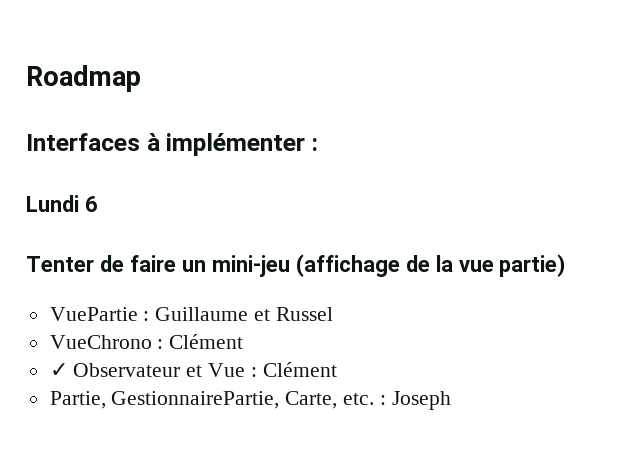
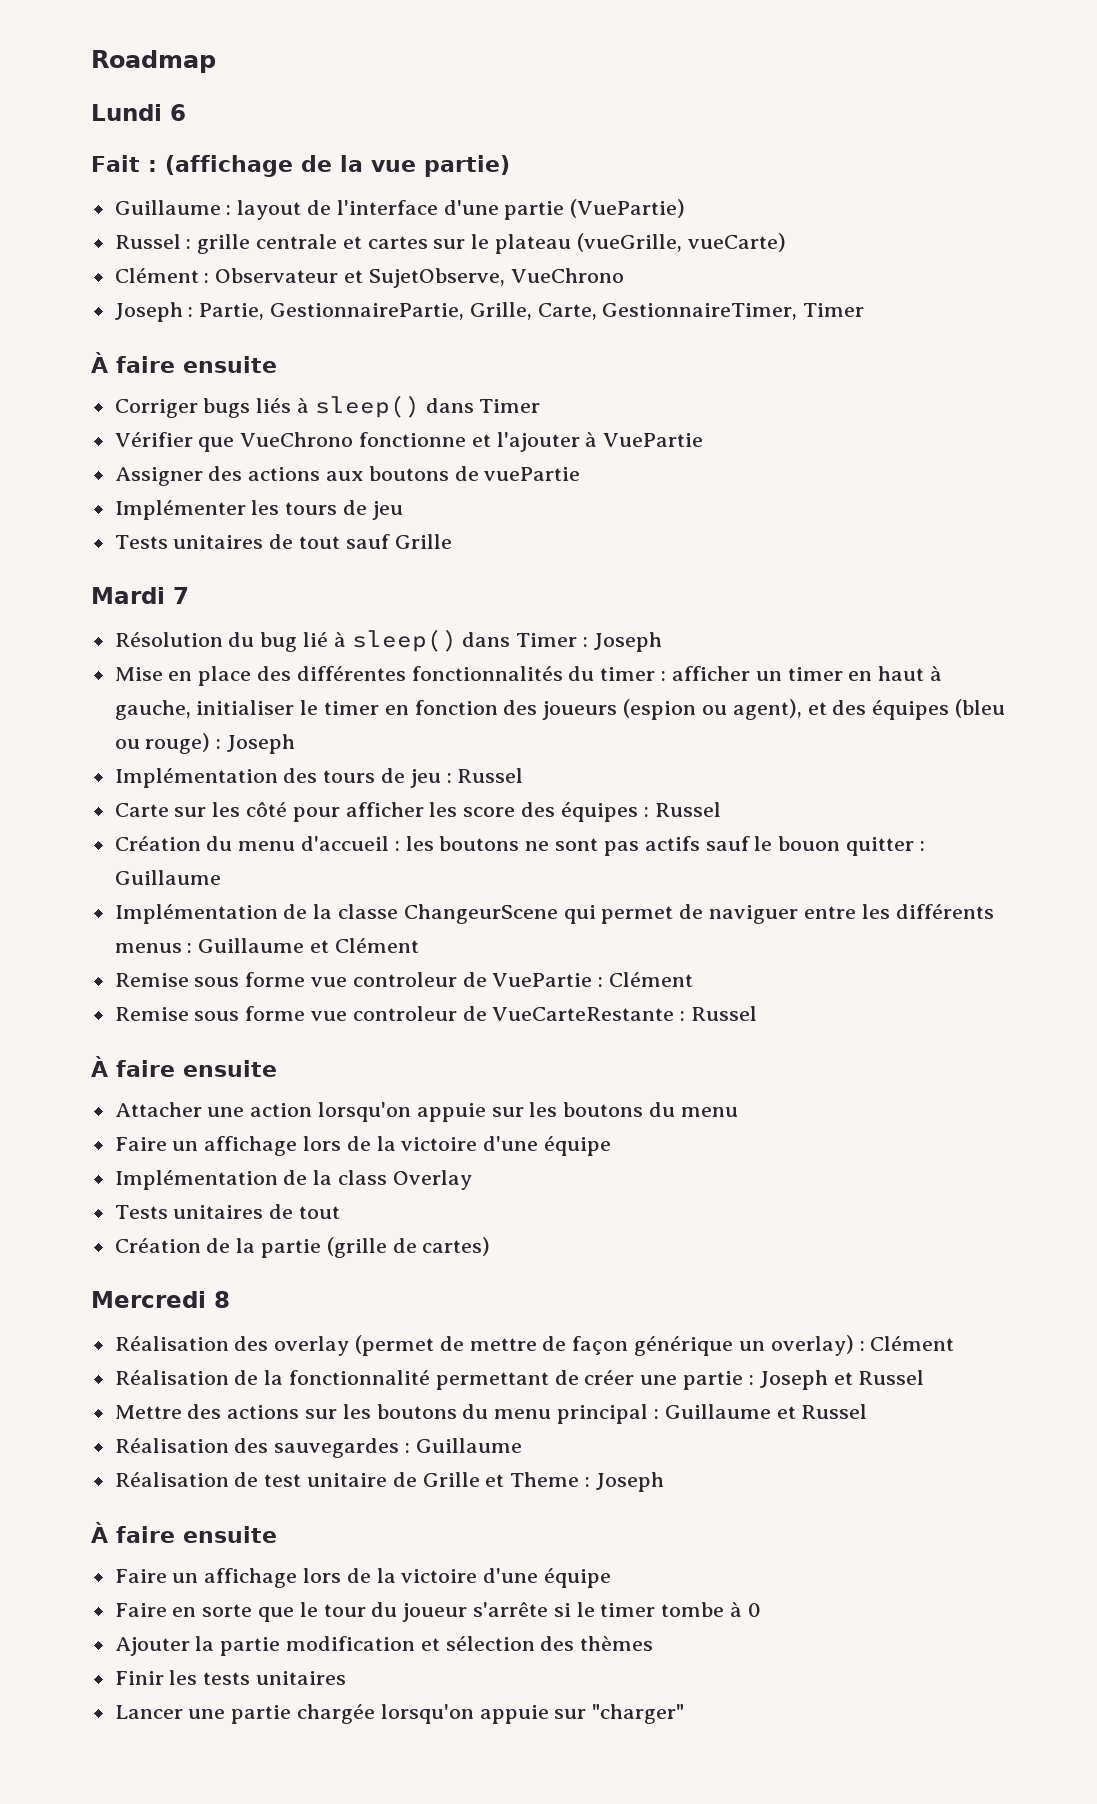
[26,133,318,156] [26,195,98,212] [26,255,290,277] Interfaces à implémenter : // Lundi 6 // Tenter de faire un mini-jeu -> [91,104,186,121] [91,155,157,172] Lundi 6 // Fait :
[49,307,333,321] [49,334,244,349] [49,362,337,377] [49,391,451,410] VuePartie : Guillaume et Russel // VueChrono : Clément // ✓ Observateur et Vue : Clément // Partie, GestionnairePartie, Carte, etc. : Joseph -> [114,199,686,220] [114,233,786,254] [114,268,624,288] [114,302,865,322] [91,352,277,373] [114,395,541,418] [114,432,704,452] [114,466,581,486] [114,500,403,520] [114,534,452,549] [91,587,189,604] [114,629,662,652] [114,666,942,686] [114,699,1005,720] [114,733,296,754] [114,768,524,788] [114,802,721,822] [114,836,925,856] [114,870,221,885] [114,904,994,924] [114,938,419,953] [114,972,694,987] [114,1006,758,1021] [91,1056,277,1077] [114,1102,738,1122] [114,1136,612,1156] [114,1170,472,1190] [114,1204,341,1219] [114,1237,491,1258] [91,1291,230,1308] [114,1335,955,1356] [114,1370,925,1390] [114,1404,868,1424] [114,1438,522,1458] [114,1472,664,1492] [91,1522,277,1543] [114,1568,612,1588] [114,1602,761,1622] [114,1636,654,1656] [114,1670,347,1685] [114,1704,685,1724] Guillaume : layout de l'interface d'une partie (VuePartie) // Russel : grille centrale et cartes sur le plateau (vueGrille, vueCarte) // Clément : Observateur et SujetObserve, VueChrono // Joseph : Partie, GestionnairePartie, Grille, Carte, GestionnaireTimer, Timer // À faire ensuite // Corriger bugs liés à sleep() dans Timer // Vérifier que VueChrono fonctionne et l'ajouter à VuePartie // Assigner des actions aux boutons de vuePartie // Implémenter les tours de jeu // Tests unitaires de tout sauf Grille // Mardi 7 // Résolution du bug lié à sleep() dans Timer : Joseph // Mise en place des différentes fonctionnalités du timer : afficher un timer en haut à gauche, initialiser le timer en fonction des joueurs (espion ou agent), et des équipes (bleu ou rouge) : Joseph // Implémentation des tours de jeu : Russel // Carte sur les côté pour afficher les score des équipes : Russel // Création du menu d'accueil : les boutons ne sont pas actifs sauf le bouon quitter : Guillaume // Implémentation de la classe ChangeurScene qui permet de naviguer entre les différents menus : Guillaume et Clément // Remise sous forme vue controleur de VuePartie : Clément // Remise sous forme vue controleur de VueCarteRestante : Russel // À faire ensuite // Attacher une action lorsqu'on appuie sur les boutons du menu // Faire un affichage lors de la victoire d'une équipe // Implémentation de la class Overlay // Tests unitaires de tout // Création de la partie (grille de cartes) // Mercredi 8 // Réalisation des overlay (permet de mettre de façon générique un overlay) : Clément // Réalisation de la fonctionnalité permettant de créer une partie : Joseph et Russel // Mettre des actions sur les boutons du menu principal : Guillaume et Russel // Réalisation des sauvegardes : Guillaume // Réalisation de test unitaire de Grille et Theme : Joseph // À faire ensuite // Faire un affichage lors de la victoire d'une équipe // Faire en sorte que le tour du joueur s'arrête si le timer tombe à 0 // Ajouter la partie modification et sélection des thèmes // Finir les tests unitaires // Lancer une partie chargée lorsqu'on appuie sur "charger"

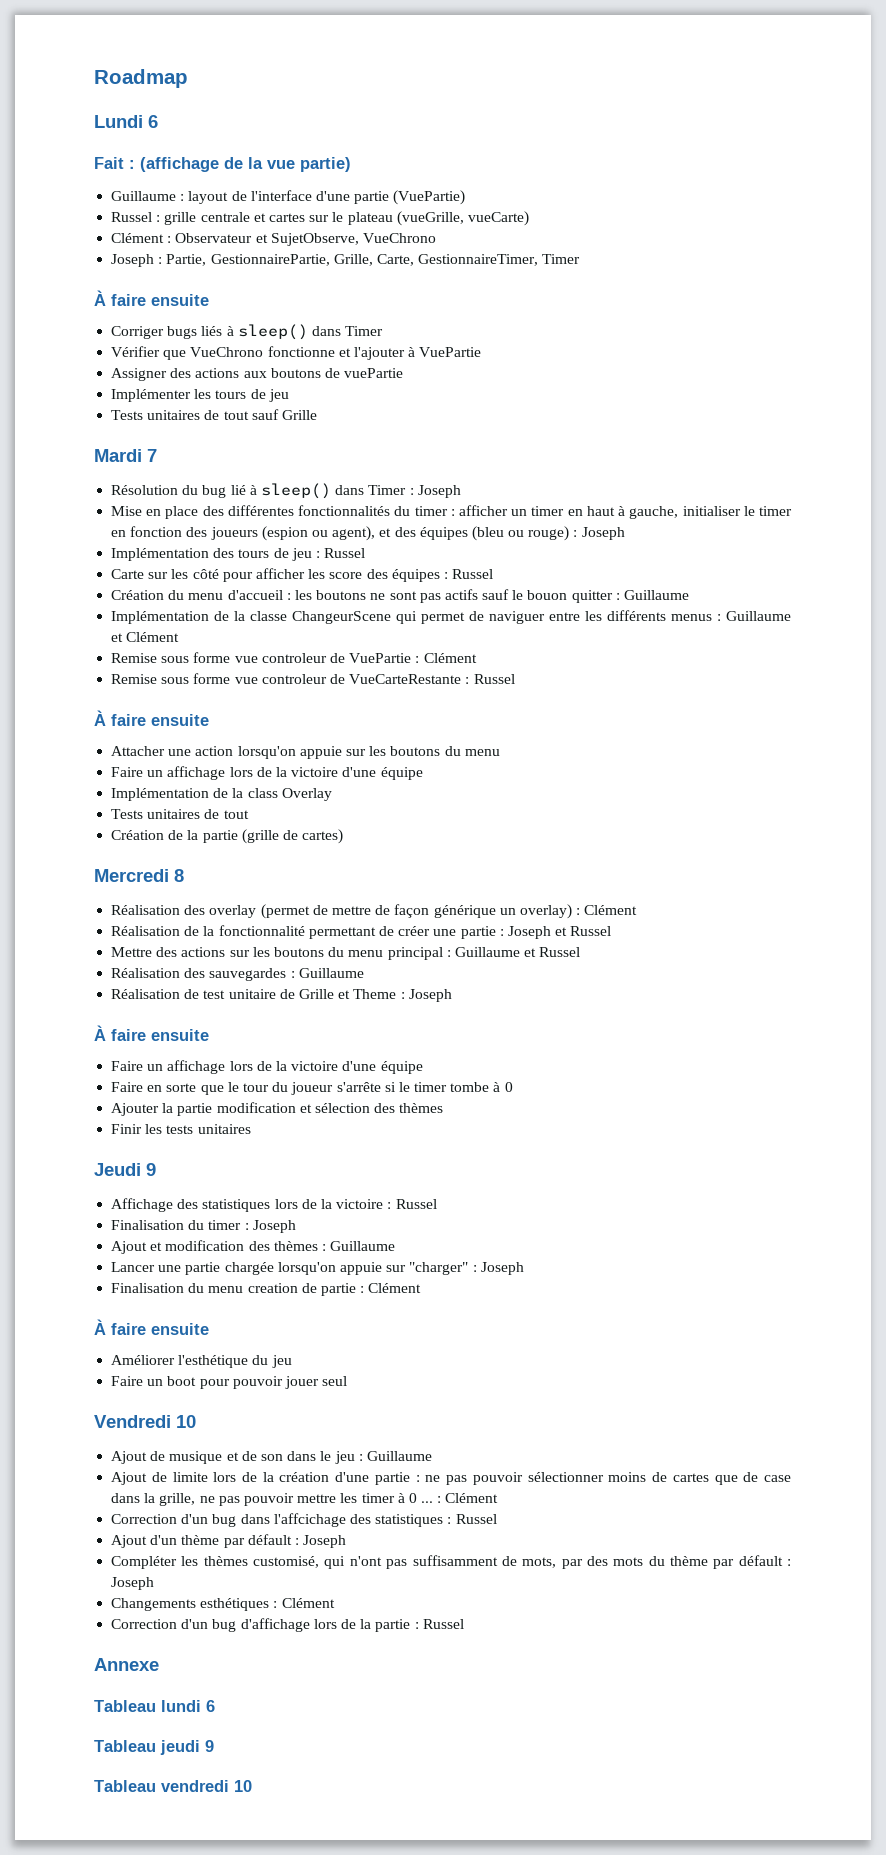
(347, 1678) none -> [94,1163,156,1176] [111,1198,437,1212] [111,1220,296,1233] [111,1240,396,1254] // Jeudi 9 // Affichage des statistiques lors de la victoire : Russel // Finalisation du timer : Joseph // Ajout et modification des thèmes : Guillaume
(685, 1714) none -> [472,1262,524,1275] [111,1283,422,1296] [94,1319,209,1335] [111,1355,292,1368] [111,1376,348,1389] [94,1415,196,1428] [111,1451,432,1464] [111,1472,792,1485] [111,1493,499,1506] [111,1513,497,1527] [111,1534,347,1548] [111,1555,792,1569] [111,1577,155,1590] [111,1598,335,1611] [111,1618,464,1632] [94,1658,159,1671] [94,1700,215,1712] [94,1740,214,1755] [94,1780,252,1792] : Joseph // Finalisation du menu creation de partie : Clément // À faire ensuite // Améliorer l'esthétique du jeu // Faire un boot pour pouvoir jouer seul // Vendredi 10 // Ajout de musique et de son dans le jeu : Guillaume // Ajout de limite lors de la création d'une partie : ne pas pouvoir sélectionner moins de cartes que de case dans la grille, ne pas pouvoir mettre les timer à 0 ... : Clément // Correction d'un bug dans l'affcichage des statistiques : Russel // Ajout d'un thème par défault : Joseph // Compléter les thèmes customisé, qui n'ont pas suffisamment de mots, par des mots du thème par défault : Joseph // Changements esthétiques : Clément // Correction d'un bug d'affichage lors de la partie : Russel // Annexe // Tableau lundi 6 // Tableau jeudi 9 // Tableau vendredi 10

